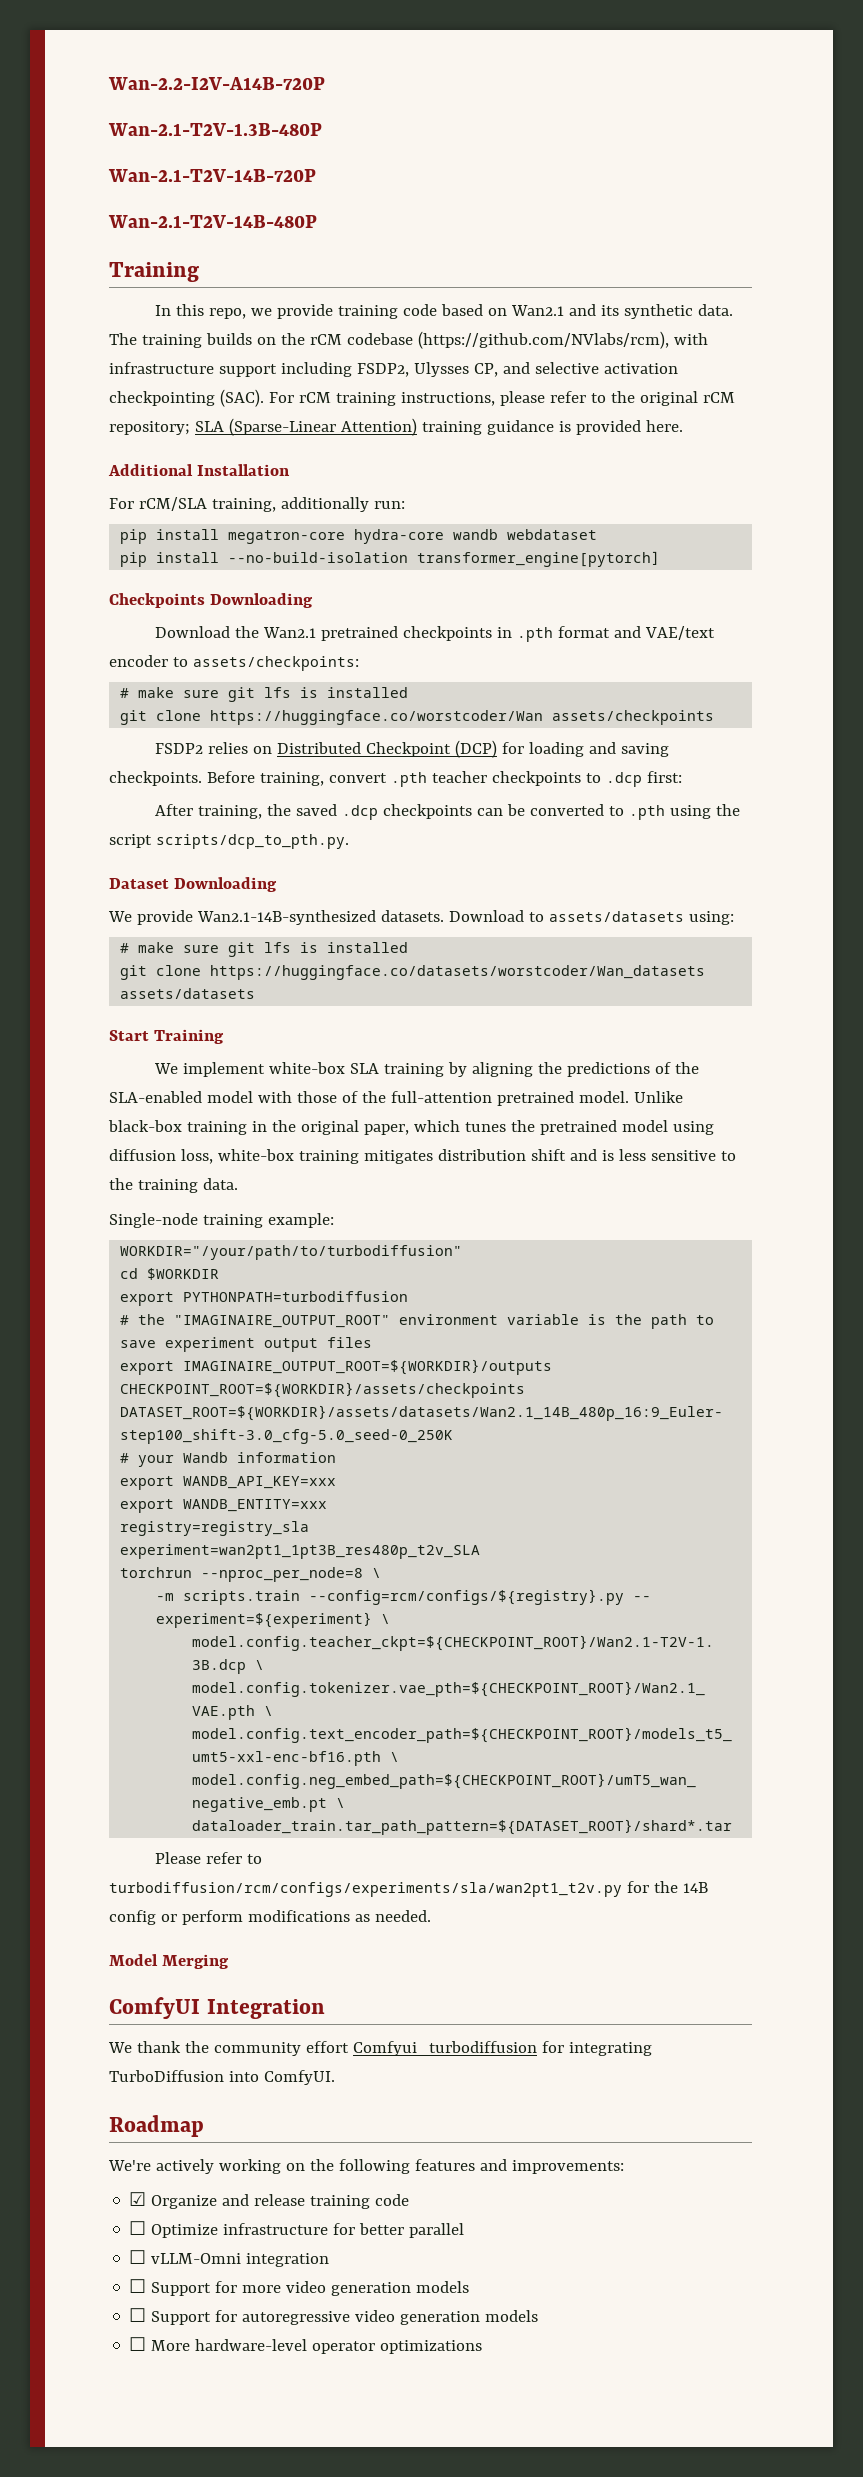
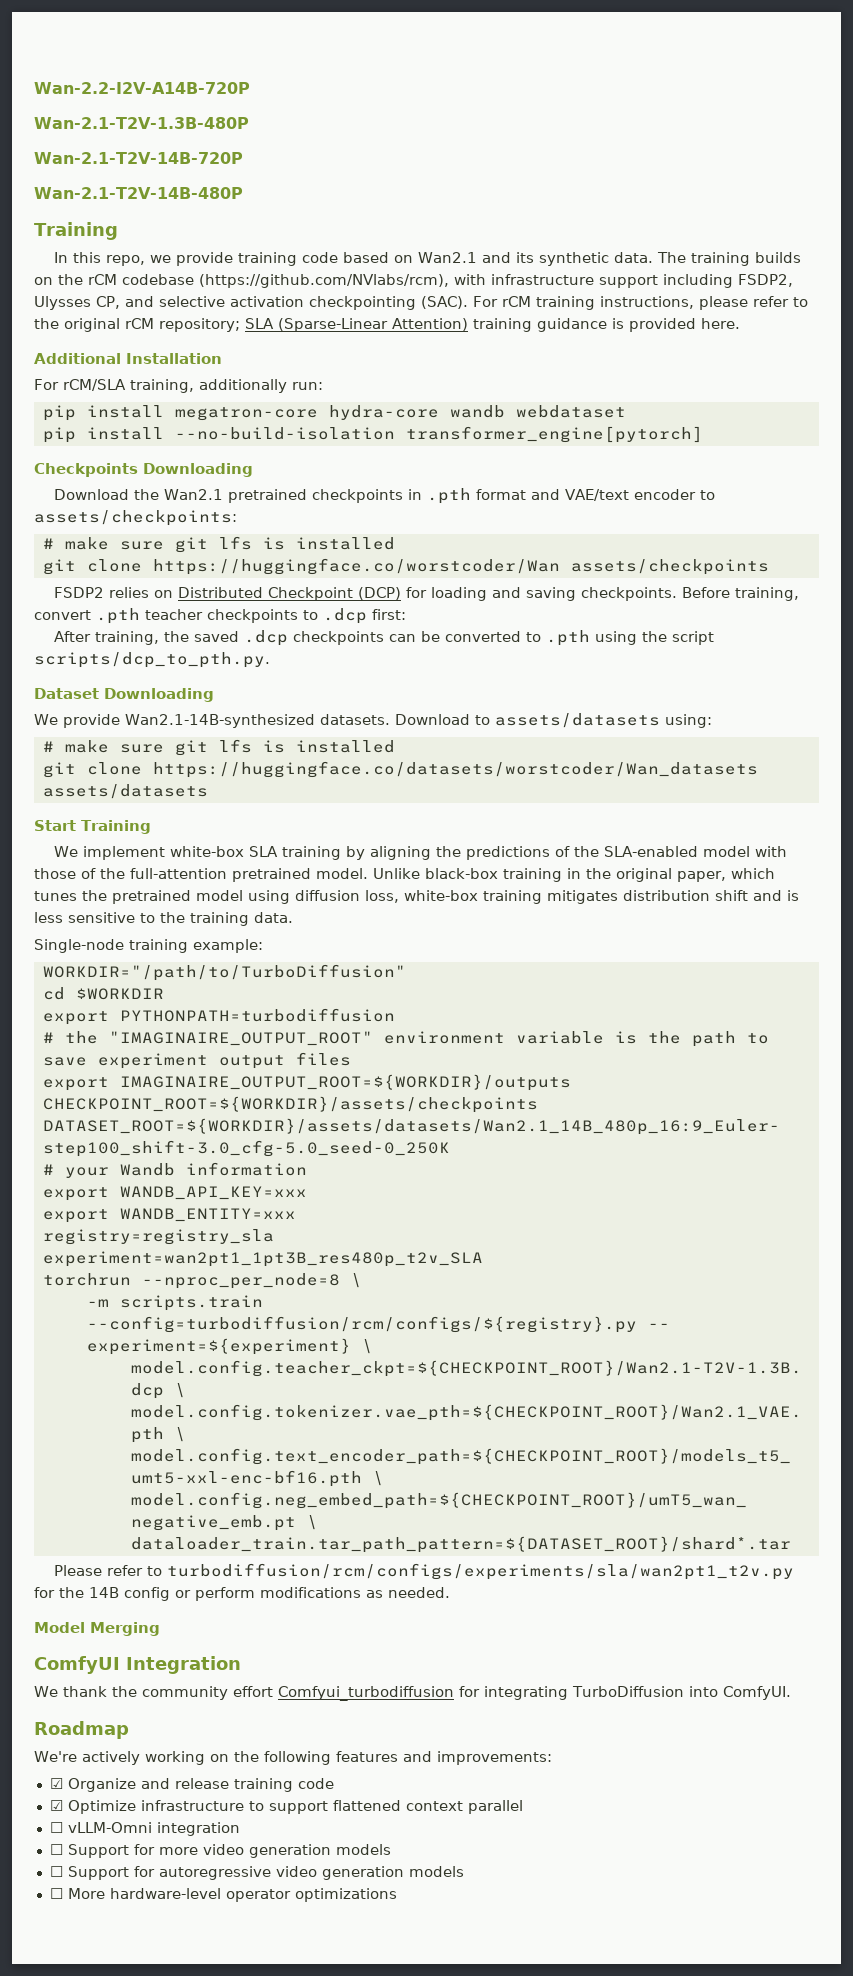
[120,1245,463,1260] WORKDIR="/your/path/to/turbodiffusion" -> [42,964,406,981] WORKDIR="/path/to/TurboDiffusion"
[309,1589,625,1605] --config=rcm/configs/${registry}.py -> [86,1316,637,1333] --config=turbodiffusion/rcm/configs/${registry}.py
[129,2221,147,2235] ☐ -> [49,1800,63,1811] ☑
[333,2223,405,2235] for better -> [248,1800,463,1814] to support flattened context

